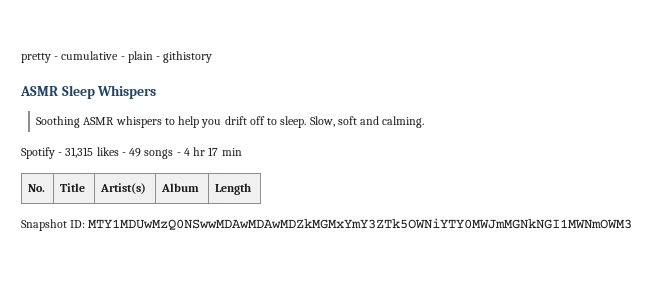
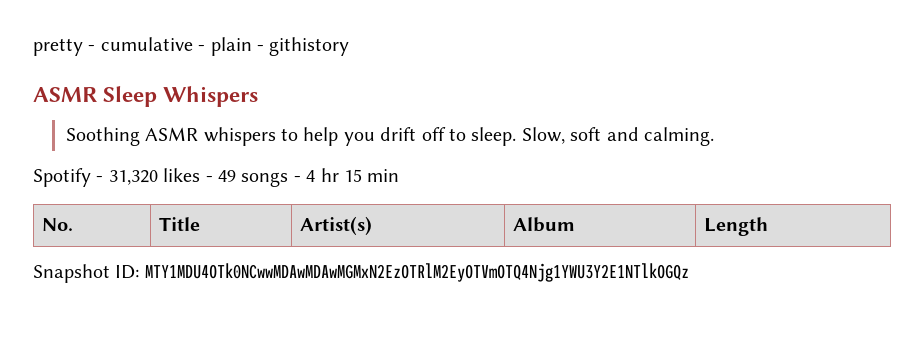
[65,147,94,158] 31,315 -> [108,170,158,185] 31,320
[208,147,219,156] 17 -> [343,169,362,182] 15
[88,218,633,230] MTY1MDUwMzQ0NSwwMDAwMDAwMDZkMGMxYmY3ZTk5OWNiYTY0MWJmMGNkNGI1MWNmOWM3 -> [144,263,689,282] MTY1MDU4OTk0NCwwMDAwMDAwMGMxN2EzOTRlM2EyOTVmOTQ4Njg1YWU3Y2E1NTlkOGQz

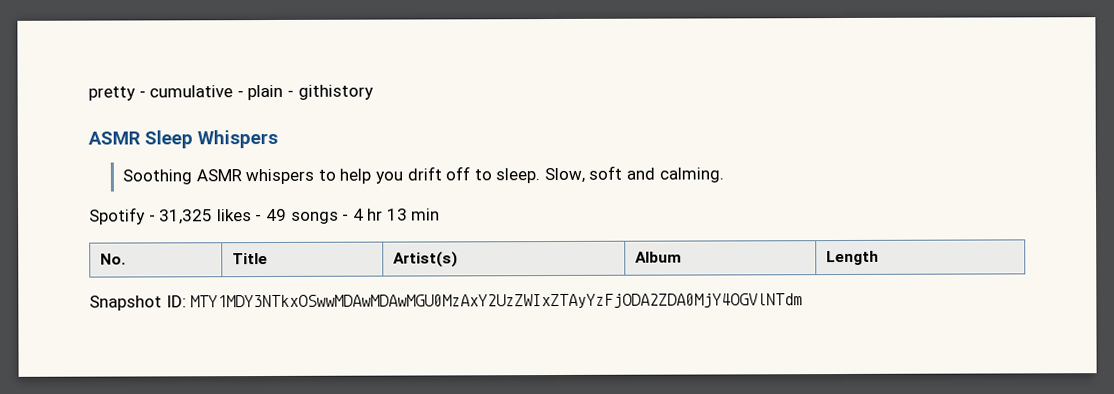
[108,170,158,185] 31,320 -> [159,209,214,225] 31,325
[343,169,362,182] 15 -> [386,208,408,221] 13
[144,263,689,282] MTY1MDU4OTk0NCwwMDAwMDAwMGMxN2EzOTRlM2EyOTVmOTQ4Njg1YWU3Y2E1NTlkOGQz -> [190,293,804,310] MTY1MDY3NTkxOSwwMDAwMDAwMGU0MzAxY2UzZWIxZTAyYzFjODA2ZDA0MjY4OGVlNTdm

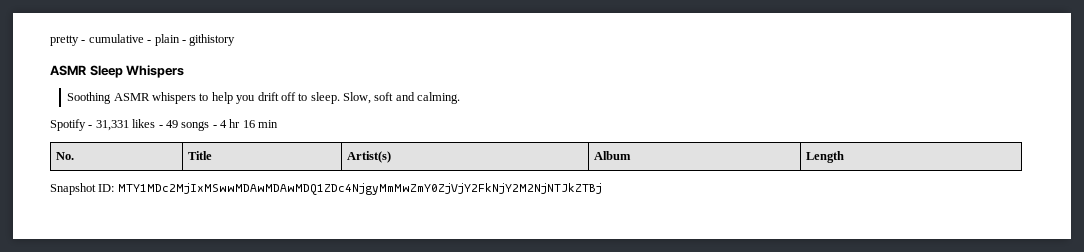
[159,209,214,225] 31,325 -> [95,120,129,131] 31,331
[386,208,408,221] 13 -> [242,120,255,128] 16
[190,293,804,310] MTY1MDY3NTkxOSwwMDAwMDAwMGU0MzAxY2UzZWIxZTAyYzFjODA2ZDA0MjY4OGVlNTdm -> [117,183,602,195] MTY1MDc2MjIxMSwwMDAwMDAwMDQ1ZDc4NjgyMmMwZmY0ZjVjY2FkNjY2M2NjNTJkZTBj

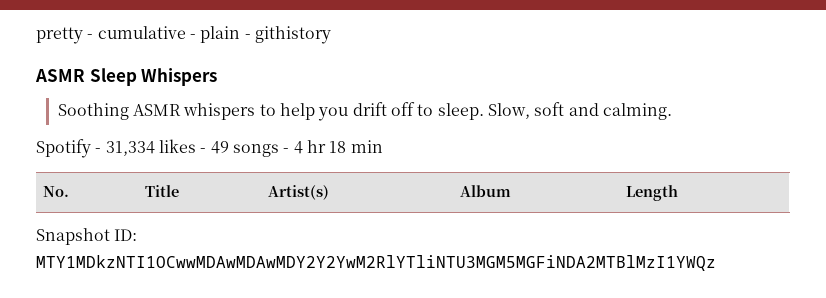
[95,120,129,131] 31,331 -> [105,141,155,156] 31,334
[242,120,255,128] 16 -> [329,141,347,153] 18
[117,183,602,195] MTY1MDc2MjIxMSwwMDAwMDAwMDQ1ZDc4NjgyMmMwZmY0ZjVjY2FkNjY2M2NjNTJkZTBj -> [36,255,716,271] MTY1MDkzNTI1OCwwMDAwMDAwMDY2Y2YwM2RlYTliNTU3MGM5MGFiNDA2MTBlMzI1YWQz

